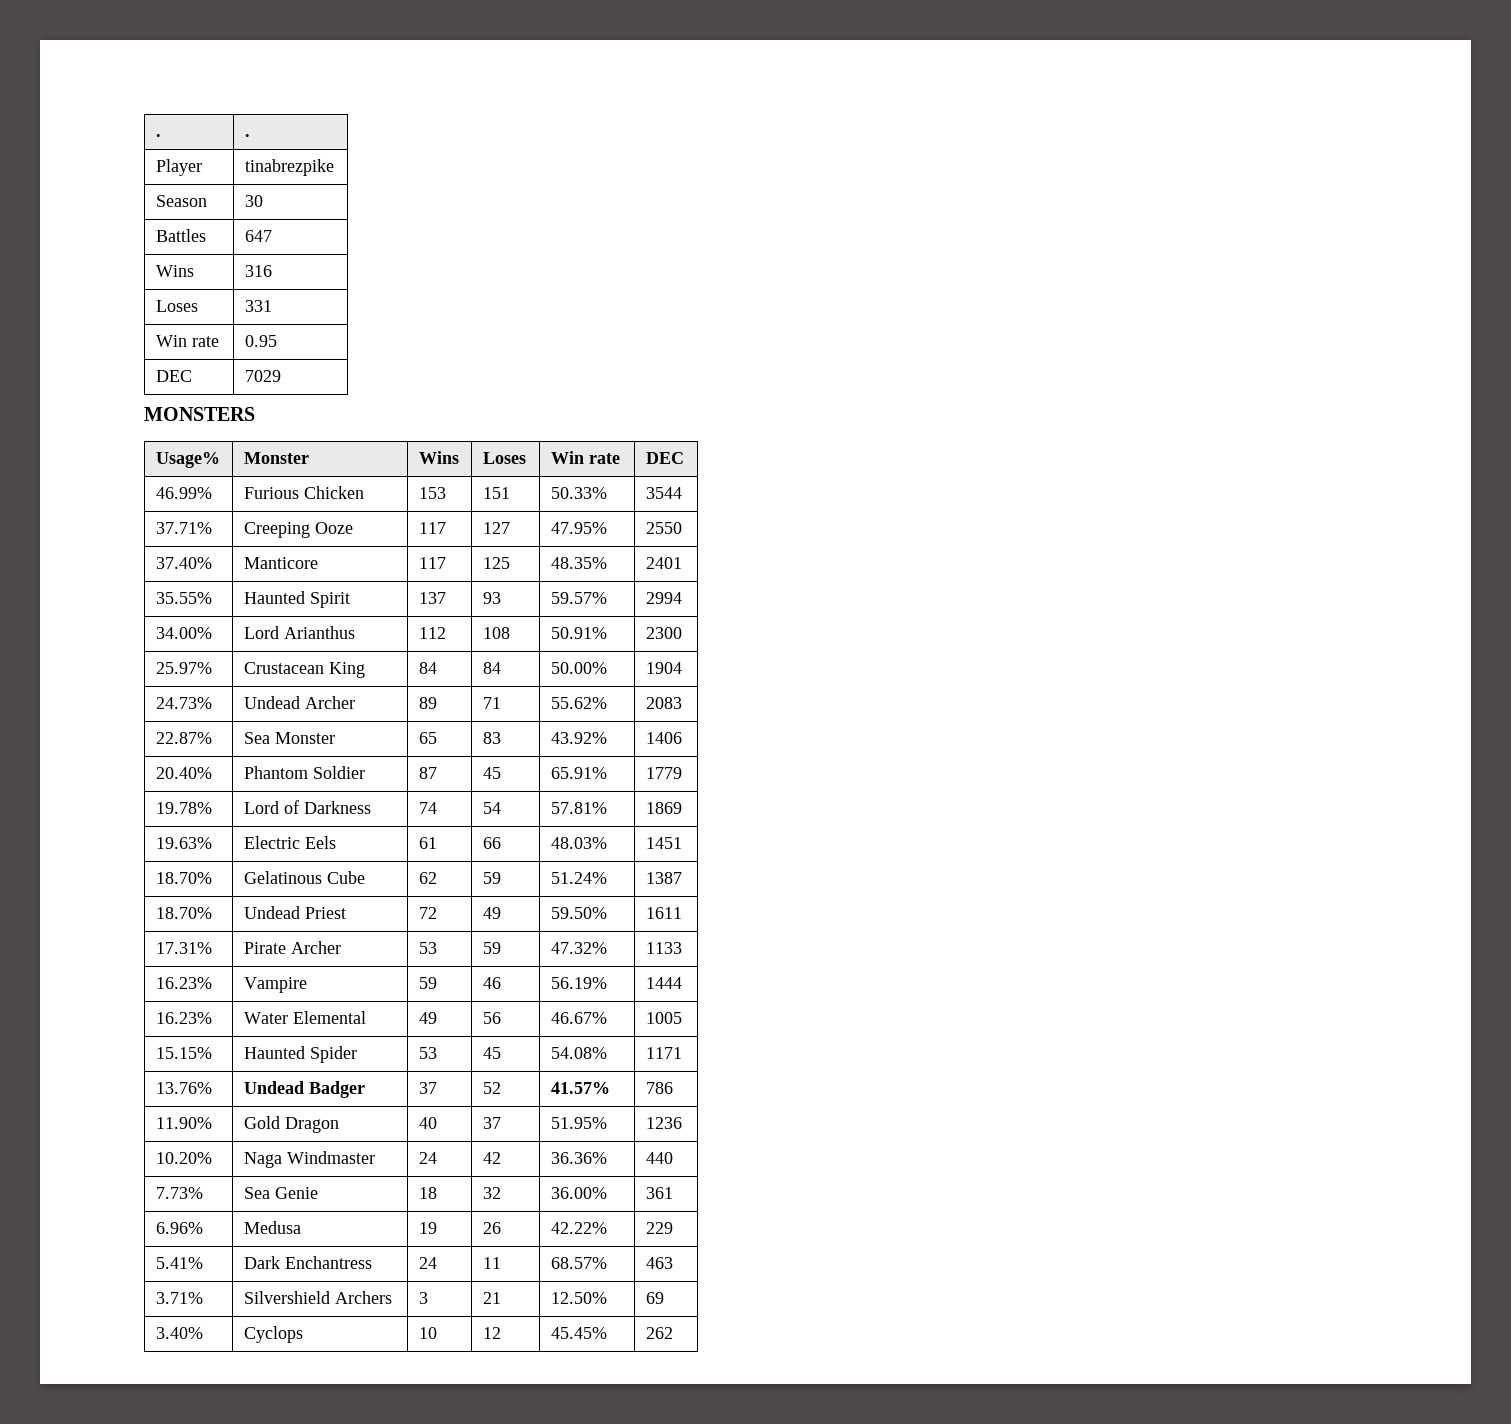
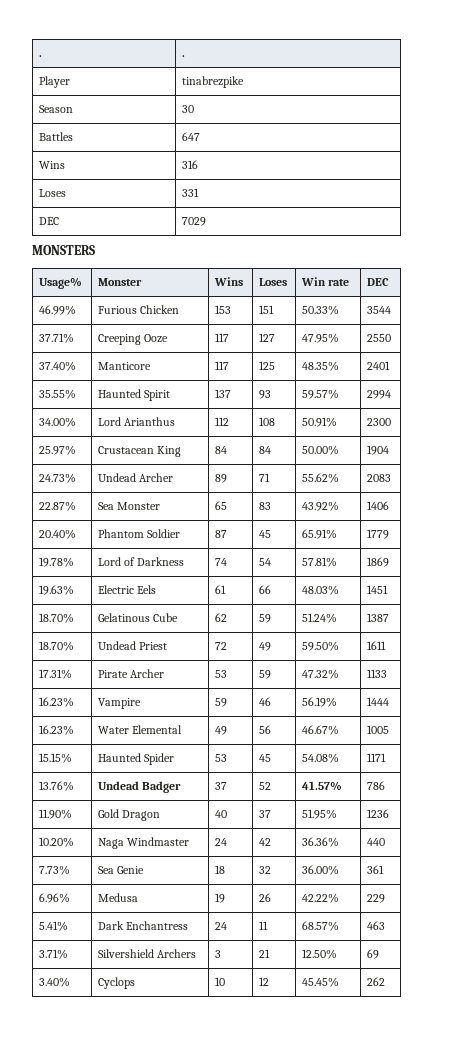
[155,335,219,347] [244,335,277,347] // Win rate | 0.95 -> (199, 192) none

